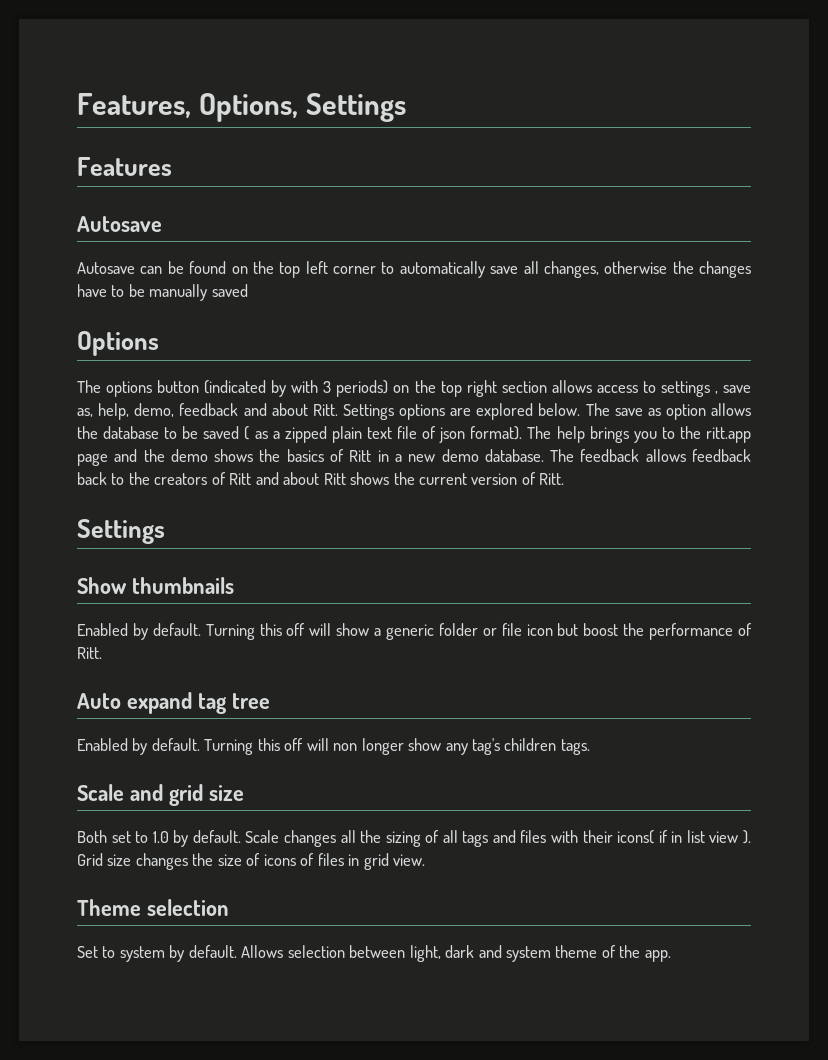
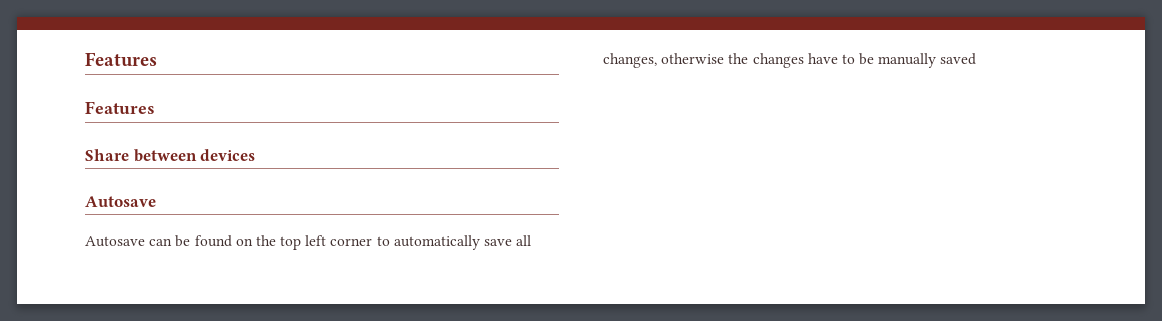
[77,93,407,122] [77,157,172,176] Features, Options, Settings // Features -> [85,52,157,67] [85,101,155,114] [85,149,256,162] Features // Features // Share between devices
[77,331,159,356] [77,380,751,397] [77,403,751,420] [77,426,751,443] [77,449,751,466] [77,472,565,485] [77,519,165,544] [77,577,234,594] [77,623,753,640] [77,647,102,659] [77,692,270,714] [77,738,590,755] [77,784,244,806] [77,830,752,847] [77,853,426,870] [77,899,229,916] [77,945,671,962] // Options // The options button (indicated by with 3 periods) on the top right section allows access to settings , save as, help, demo, feedback and about Ritt. Settings options are explored below. The save as option allows the database to be saved ( as a zipped plain text file of json format). The help brings you to the ritt.app page and the demo shows the basics of Ritt in a new demo database. The feedback allows feedback back to the creators of Ritt and about Ritt shows the current version of Ritt. // Settings // Show thumbnails // Enabled by default. Turning this off will show a generic folder or file icon but boost the performance of Ritt. // Auto expand tag tree // Enabled by default. Turning this off will non longer show any tag's children tags. // Scale and grid size // Both set to 1.0 by default. Scale changes all the sizing of all tags and files with their icons( if in list view ). Grid size changes the size of icons of files in grid view. // Theme selection // Set to system by default. Allows selection between light, dark and system theme of the app. -> (977, 59) none

